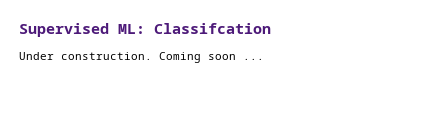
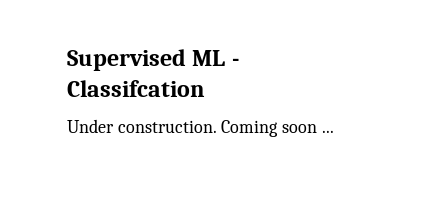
[118,24,145,34] ML: -> [192,50,239,66] ML -

